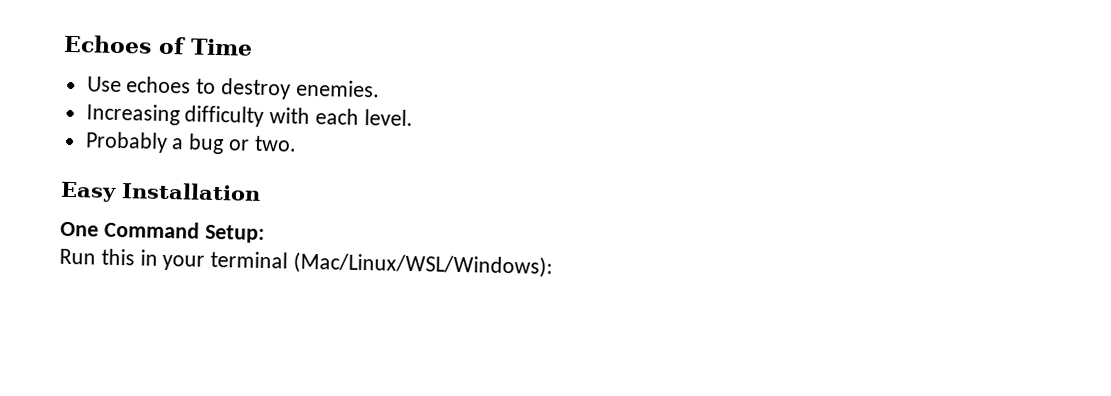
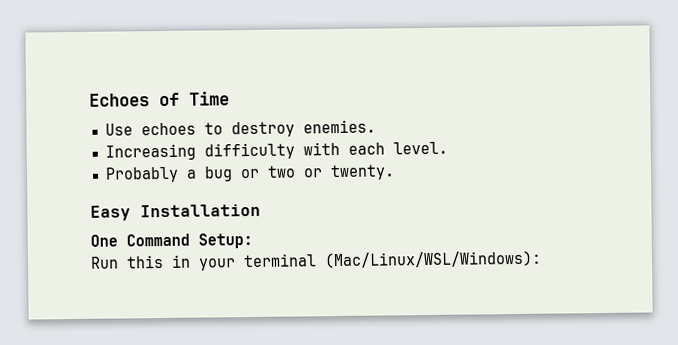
[253,135,297,152] two. -> [266,164,395,181] two or twenty.

